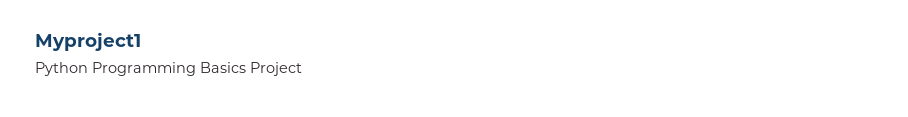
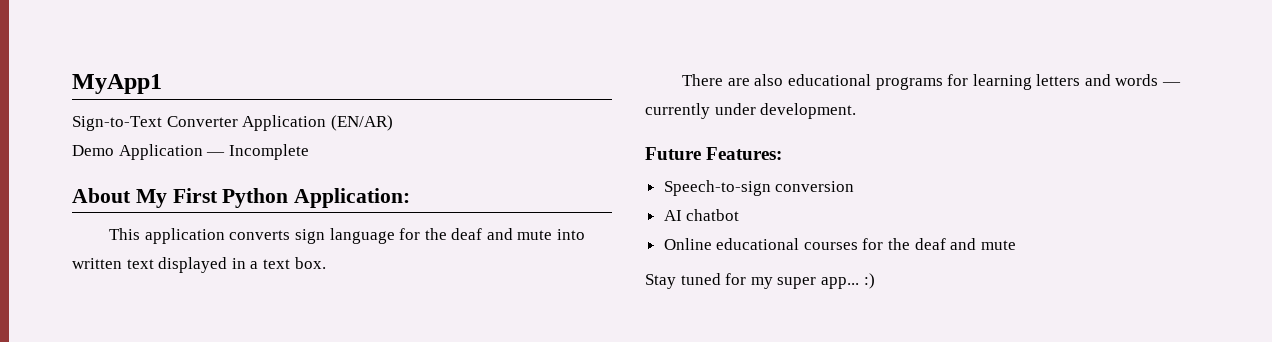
[35,32,141,51] [35,62,302,76] Myproject1 // Python Programming Basics Project -> [72,74,162,94] [72,115,393,131] [72,144,309,160] [72,188,411,208] [109,228,586,244] [72,257,326,273] [682,74,1182,90] [645,103,857,119] [645,147,783,160] [663,180,855,196] [663,209,740,221] [663,238,1016,250] [645,273,875,289] MyApp1 // Sign-to-Text Converter Application (EN/AR) // Demo Application — Incomplete // About My First Python Application: // This application converts sign language for the deaf and mute into written text displayed in a text box. // There are also educational programs for learning letters and words — currently under development. // Future Features: // Speech-to-sign conversion // AI chatbot // Online educational courses for the deaf and mute // Stay tuned for my super app... :)

